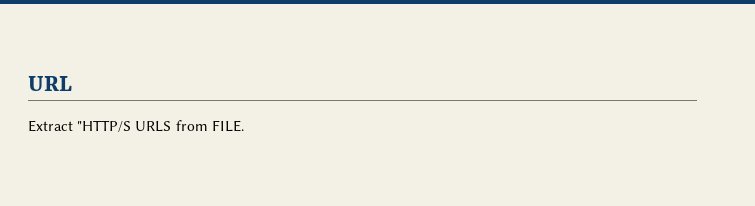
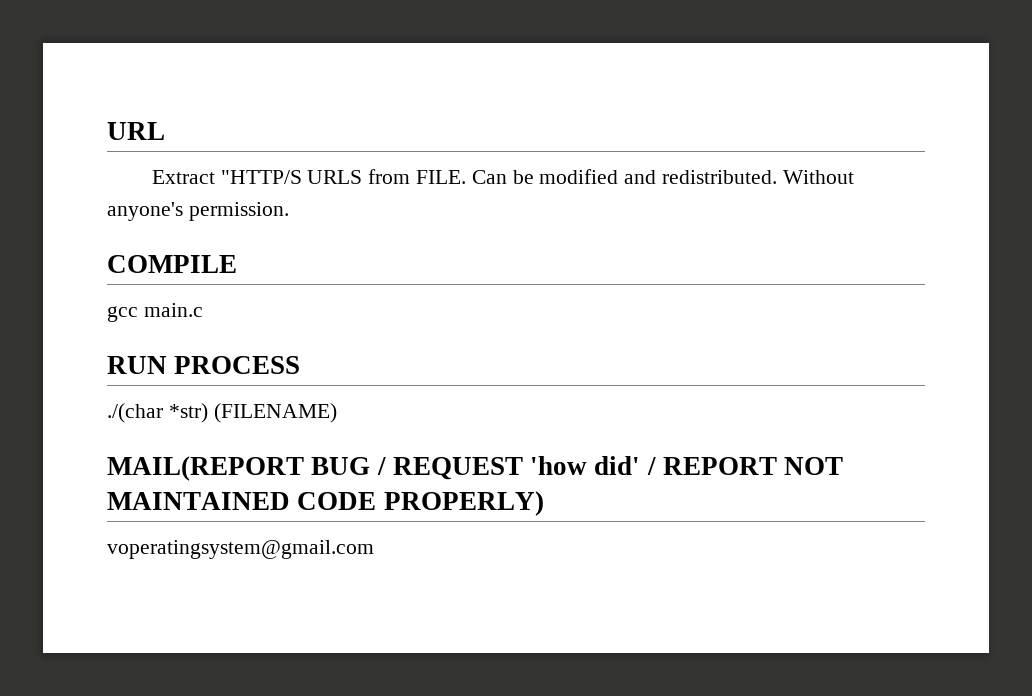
(244, 126) none -> [471,169,854,184] [107,202,289,221] [107,255,237,273] [107,303,203,322] [107,356,301,374] [107,403,337,423] [107,456,844,481] [107,491,544,516] [107,540,374,559] Can be modified and redistributed. Without anyone's permission. // COMPILE // gcc main.c // RUN PROCESS // ./(char *str) (FILENAME) // MAIL(REPORT BUG / REQUEST 'how did' / REPORT NOT MAINTAINED CODE PROPERLY) // voperatingsystem@gmail.com

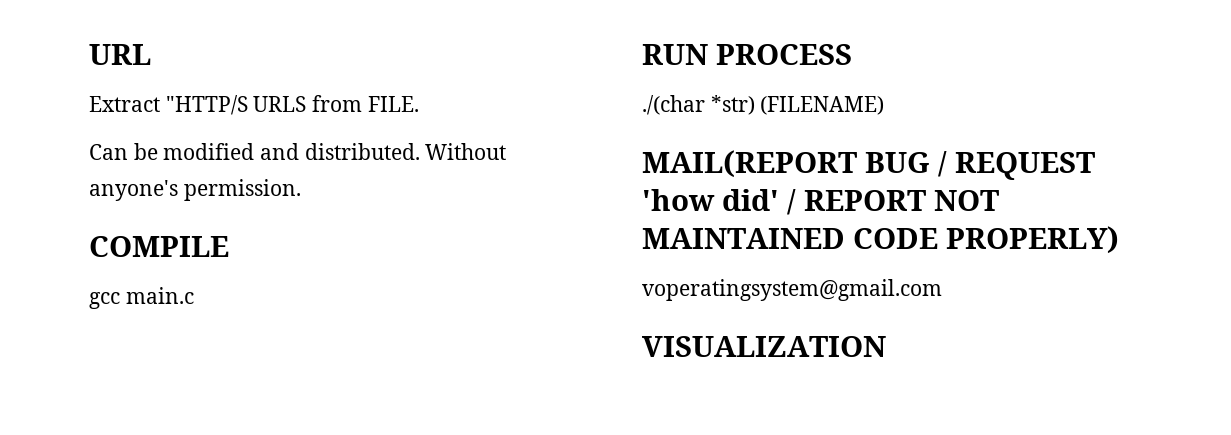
(467, 177) none -> (419, 104) //
[662,170,778,184] redistributed. -> [304,143,420,160] distributed.
(374, 549) none -> [642,336,886,357] // VISUALIZATION

